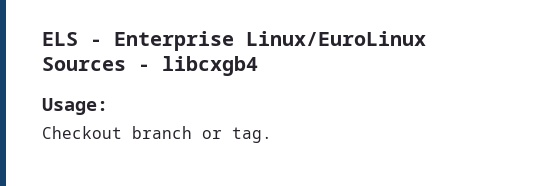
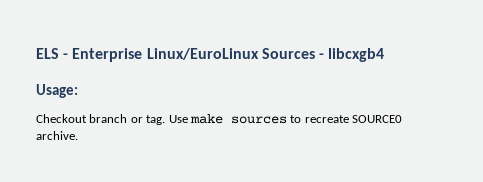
(272, 135) none -> [168,114,402,124] [36,131,78,140] Use make sources to recreate SOURCE0 archive.

